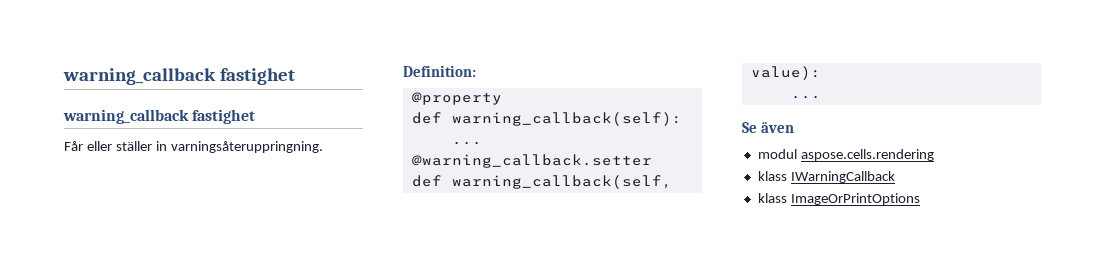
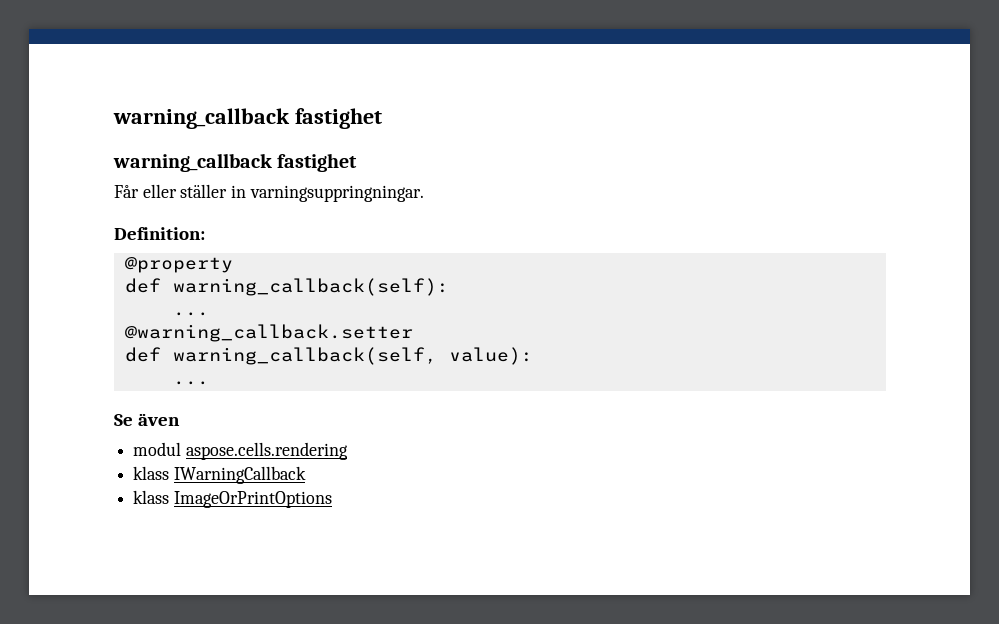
[170,141,323,153] varningsåteruppringning. -> [249,185,424,202] varningsuppringningar.

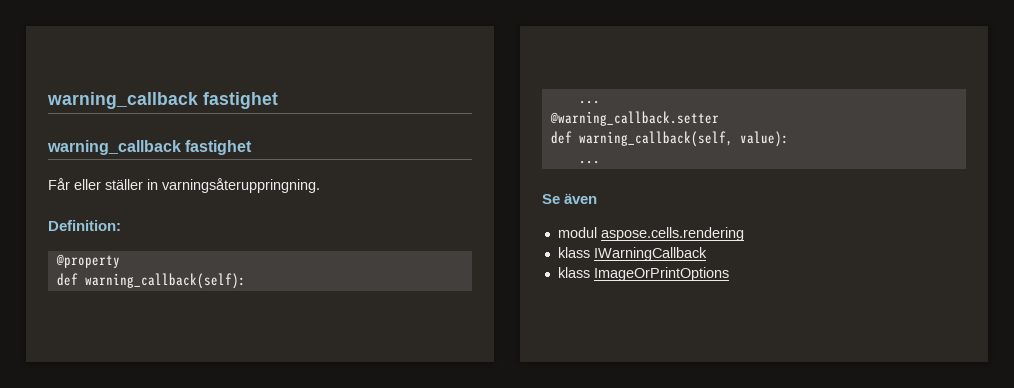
[249,185,424,202] varningsuppringningar. -> [162,178,320,193] varningsåteruppringning.

